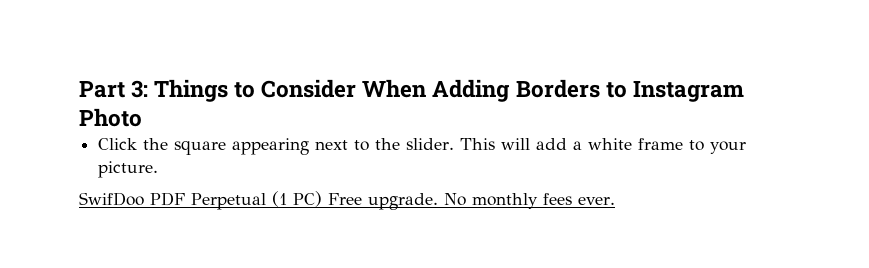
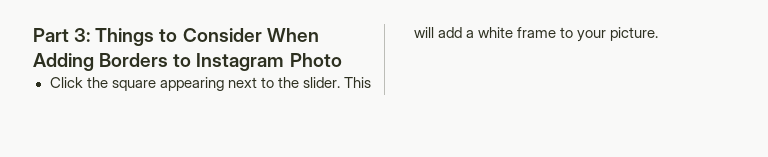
[79,191,615,210] // SwifDoo PDF Perpetual (1 PC) Free upgrade. No monthly fees ever. -> (658, 34) none

